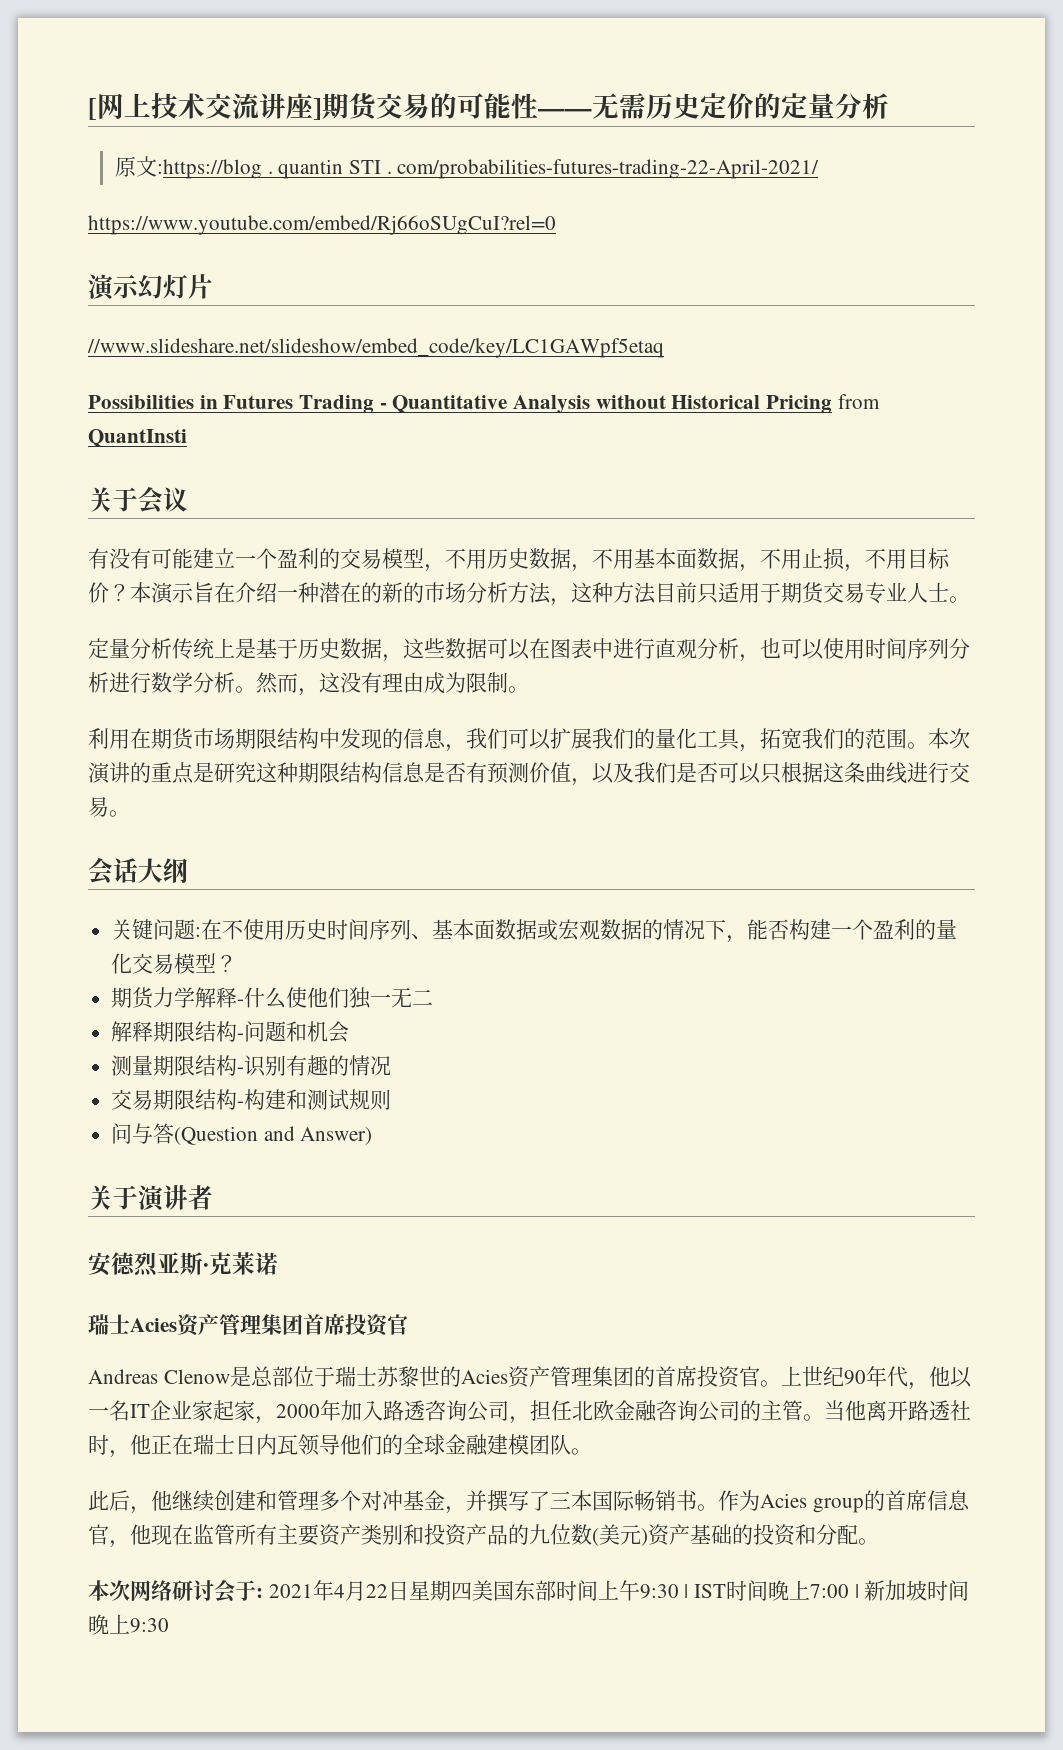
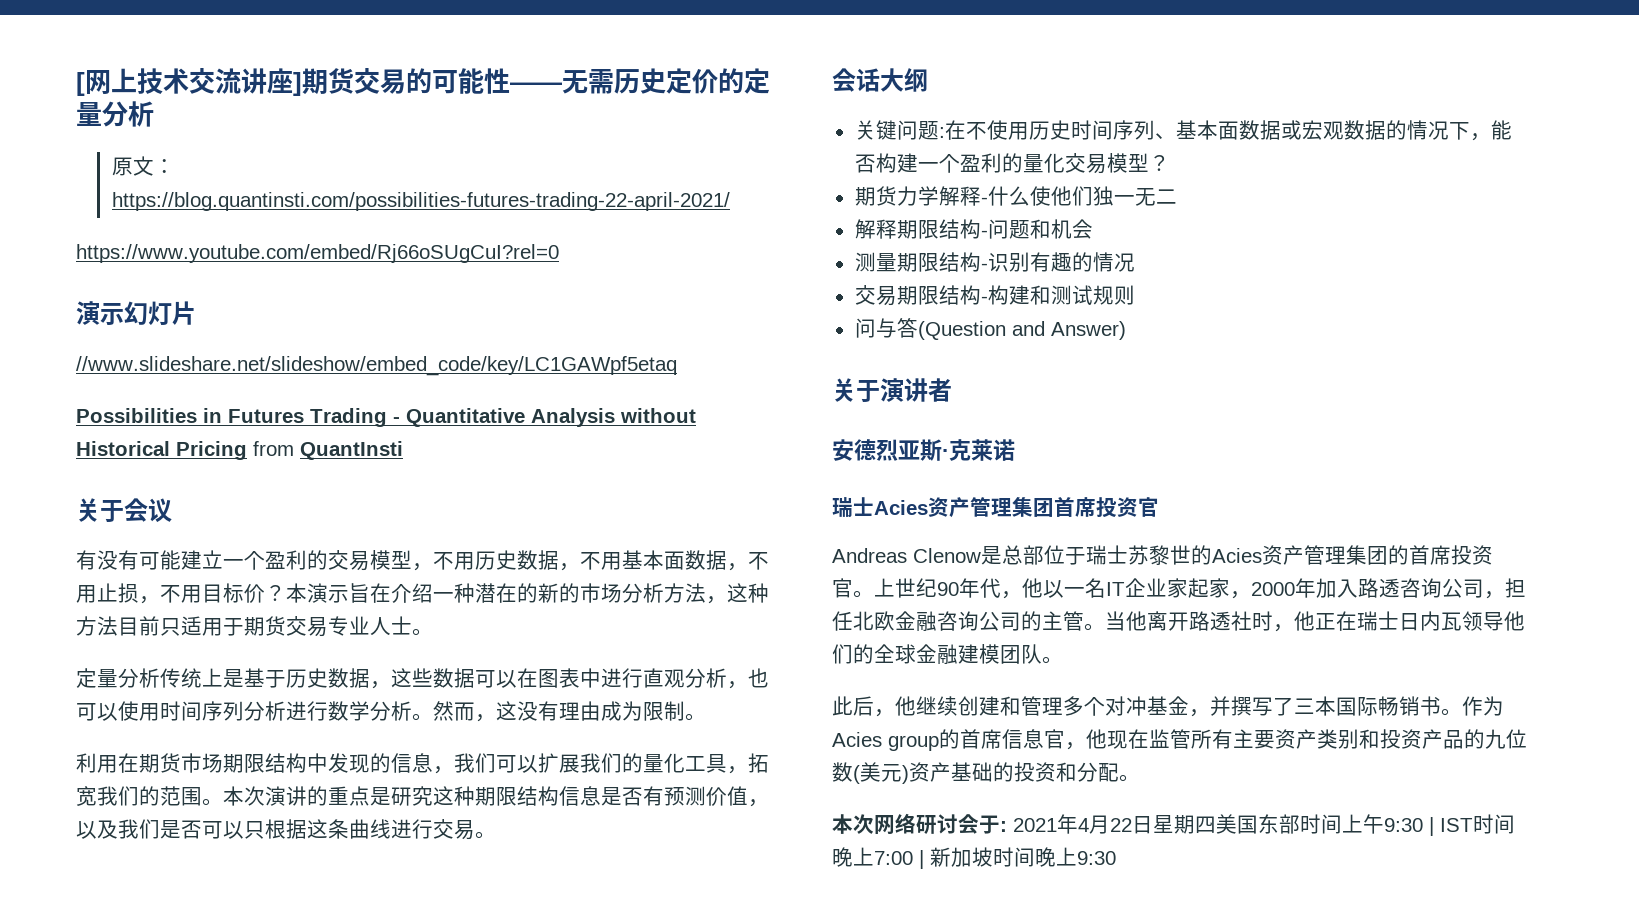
[156,159,820,179] :https://blog . quantin STI . com/probabilities-futures-trading-22-April-2021/ -> [153,159,175,174] [111,192,730,211] ：https://blog.quantinsti.com/possibilities-futures-trading-22-april-2021/

